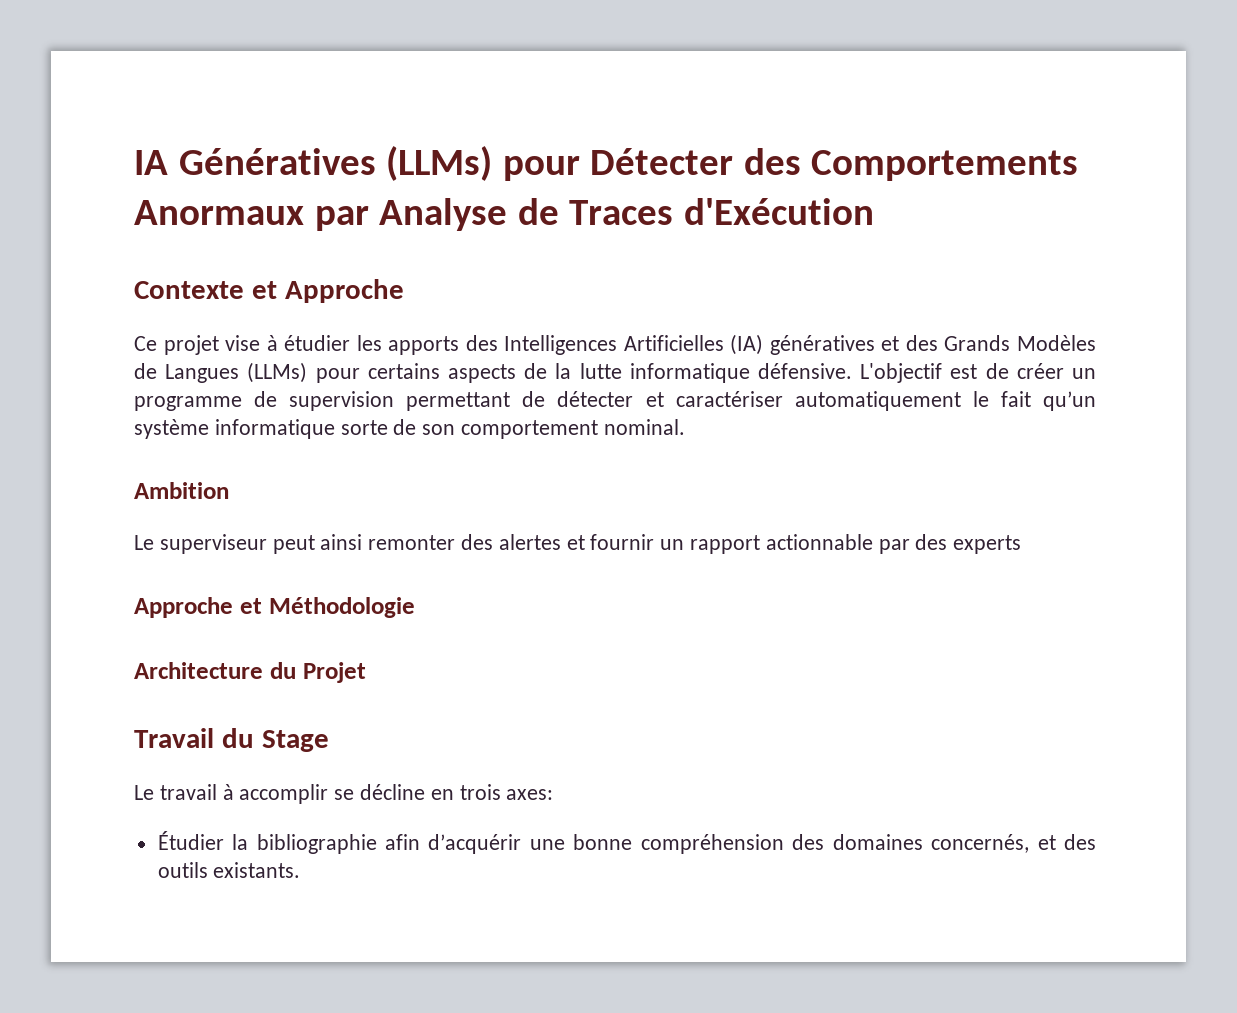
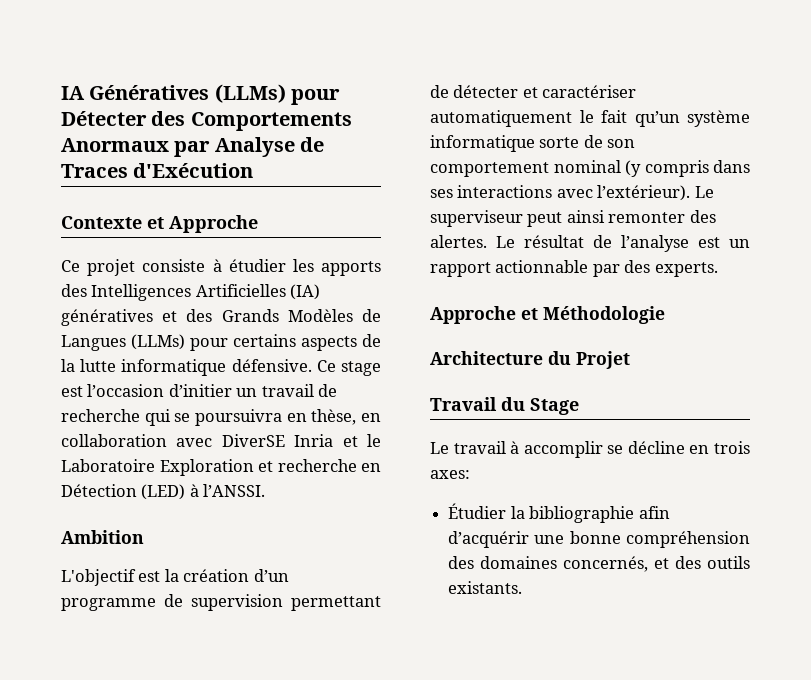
[225,335,261,351] vise -> [142,259,206,272] consiste
[860,363,1097,383] L'objectif est de créer un -> [316,360,382,376] [61,384,338,397] [61,409,381,426] [61,434,381,447] [61,459,381,476] [61,484,266,500] [61,530,144,544] [61,569,289,586] Ce stage est l’occasion d’initier un travail de recherche qui se poursuivra en thèse, en collaboration avec DiverSE Inria et le Laboratoire Exploration et recherche en Détection (LED) à l’ANSSI. // Ambition // L'objectif est la création d’un
[603,419,685,435] [134,482,229,499] nominal. // Ambition // -> [553,160,750,177] [430,185,691,201] nominal (y compris dans ses interactions avec l’extérieur).
[498,534,655,550] alertes et fournir -> [430,235,720,252] alertes. Le résultat de l’analyse est
[953,535,1022,554] experts -> [654,262,718,277] experts.

